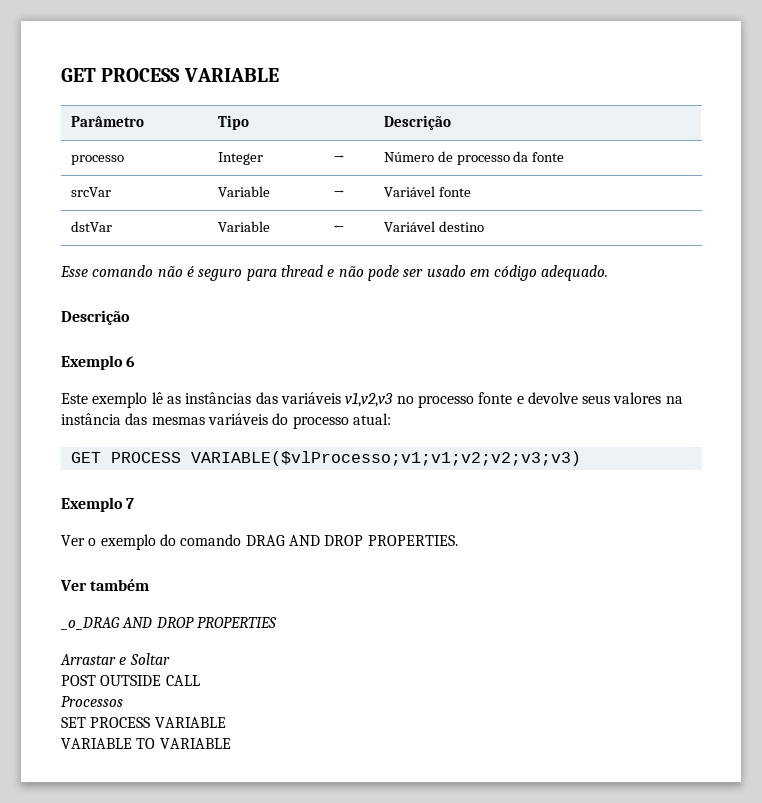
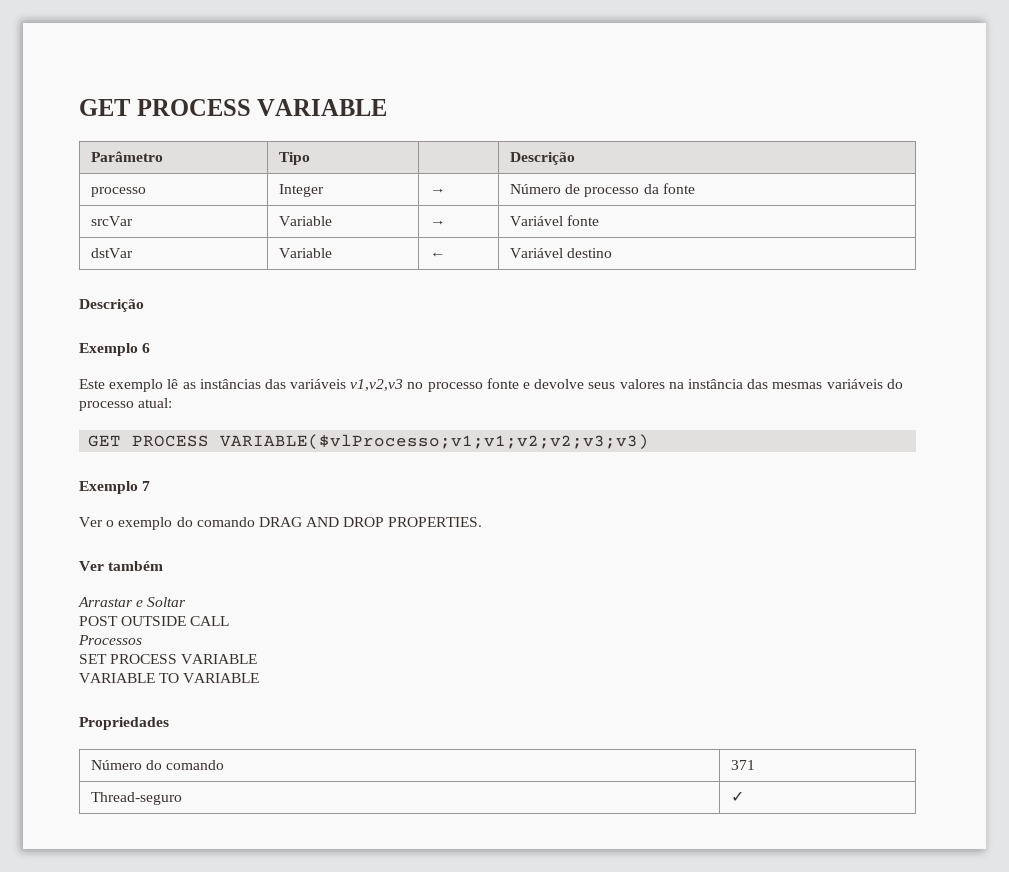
[60,265,609,281] // Esse comando não é seguro para thread e não pode ser usado em código adequado. -> (613, 253) none
[60,617,277,630] // _o_DRAG AND DROP PROPERTIES -> (164, 566) none
(231, 743) none -> [79,717,169,730] [91,760,225,770] [731,760,756,770] [91,792,183,805] [731,791,745,802] // Propriedades // Número do comando | 371 // Thread-seguro | ✓

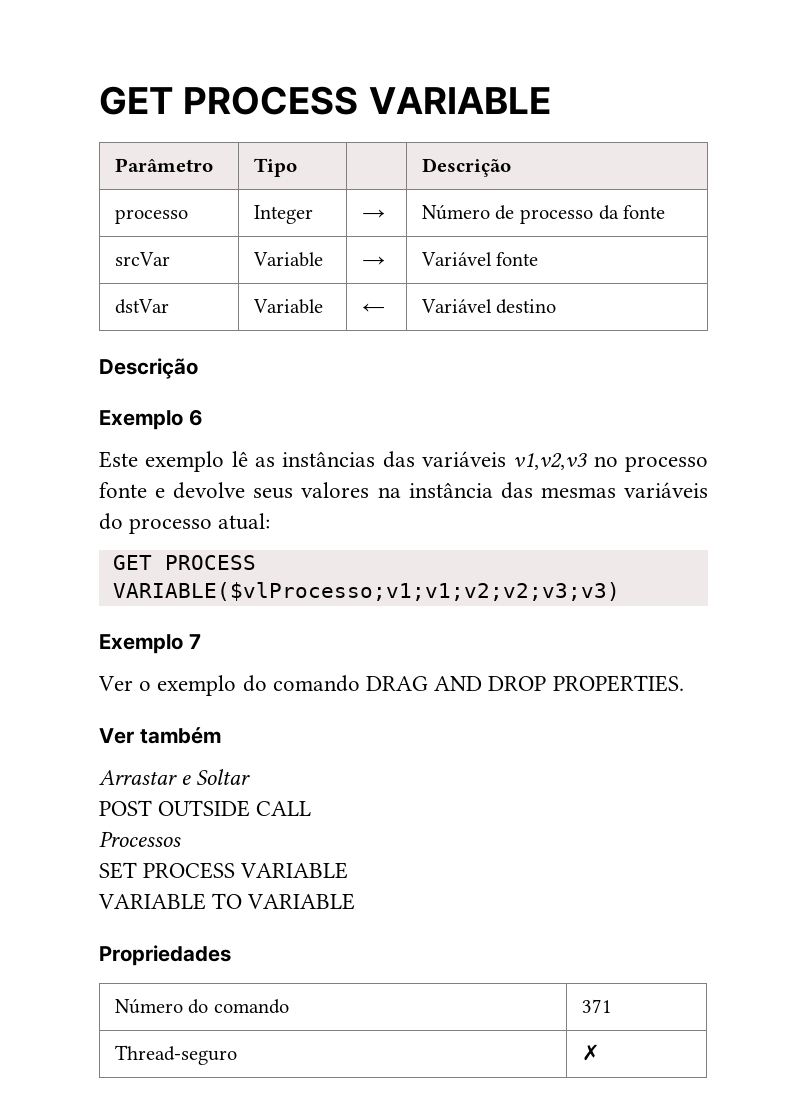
[731,791,745,802] ✓ -> [581,1044,600,1061] ✗

